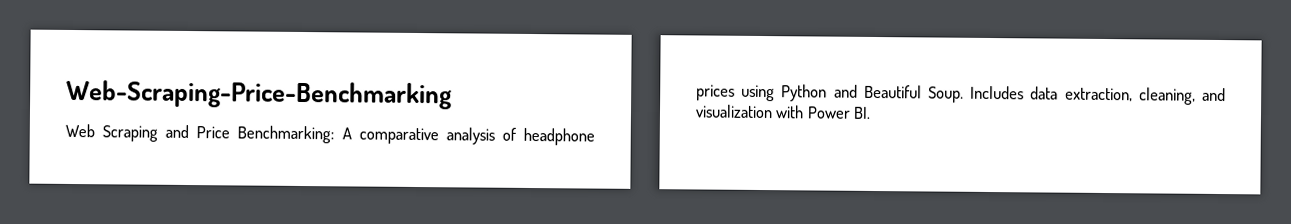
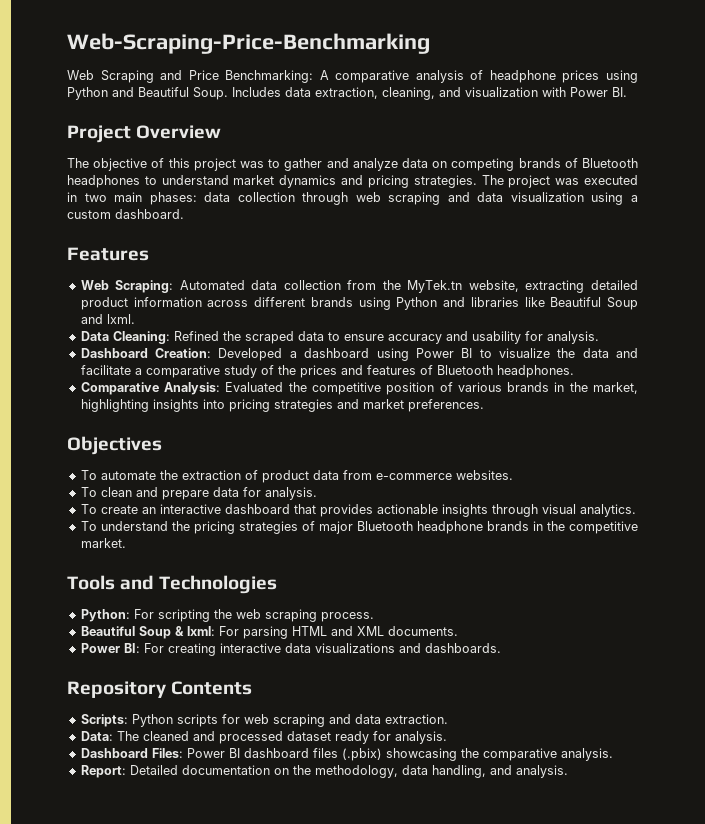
(872, 112) none -> [67,125,222,143] [67,158,638,171] [67,175,638,188] [67,192,639,205] [67,209,184,219] [67,247,149,261] [80,280,638,293] [80,297,638,310] [80,314,135,324] [80,331,599,344] [80,348,638,361] [80,365,574,378] [80,382,638,395] [80,399,484,412] [67,436,162,455] [80,470,513,483] [80,487,317,500] [80,504,636,517] [80,521,638,534] [80,538,126,548] [67,575,278,594] [80,609,374,622] [80,626,458,639] [80,643,501,656] [67,681,253,698] [80,714,448,727] [80,731,447,744] [80,748,613,761] [80,765,568,778] // Project Overview // The objective of this project was to gather and analyze data on competing brands of Bluetooth headphones to understand market dynamics and pricing strategies. The project was executed in two main phases: data collection through web scraping and data visualization using a custom dashboard. // Features // Web Scraping: Automated data collection from the MyTek.tn website, extracting detailed product information across different brands using Python and libraries like Beautiful Soup and lxml. // Data Cleaning: Refined the scraped data to ensure accuracy and usability for analysis. // Dashboard Creation: Developed a dashboard using Power BI to visualize the data and facilitate a comparative study of the prices and features of Bluetooth headphones. // Comparative Analysis: Evaluated the competitive position of various brands in the market, highlighting insights into pricing strategies and market preferences. // Objectives // To automate the extraction of product data from e-commerce websites. // To clean and prepare data for analysis. // To create an interactive dashboard that provides actionable insights through visual analytics. // To understand the pricing strategies of major Bluetooth headphone brands in the competitive market. // Tools and Technologies // Python: For scripting the web scraping process. // Beautiful Soup & lxml: For parsing HTML and XML documents. // Power BI: For creating interactive data visualizations and dashboards. // Repository Contents // Scripts: Python scripts for web scraping and data extraction. // Data: The cleaned and processed dataset ready for analysis. // Dashboard Files: Power BI dashboard files (.pbix) showcasing the comparative analysis. // Report: Detailed documentation on the methodology, data handling, and analysis.

